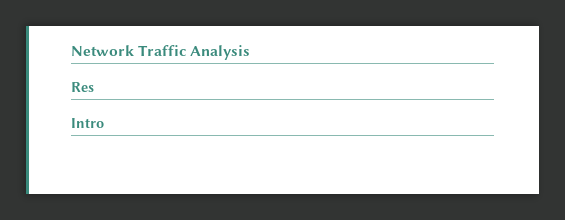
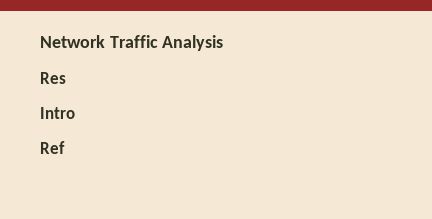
(104, 123) none -> [40,141,65,154] // Ref

